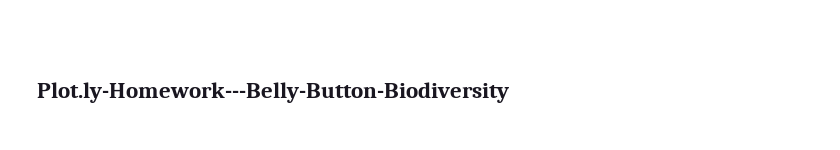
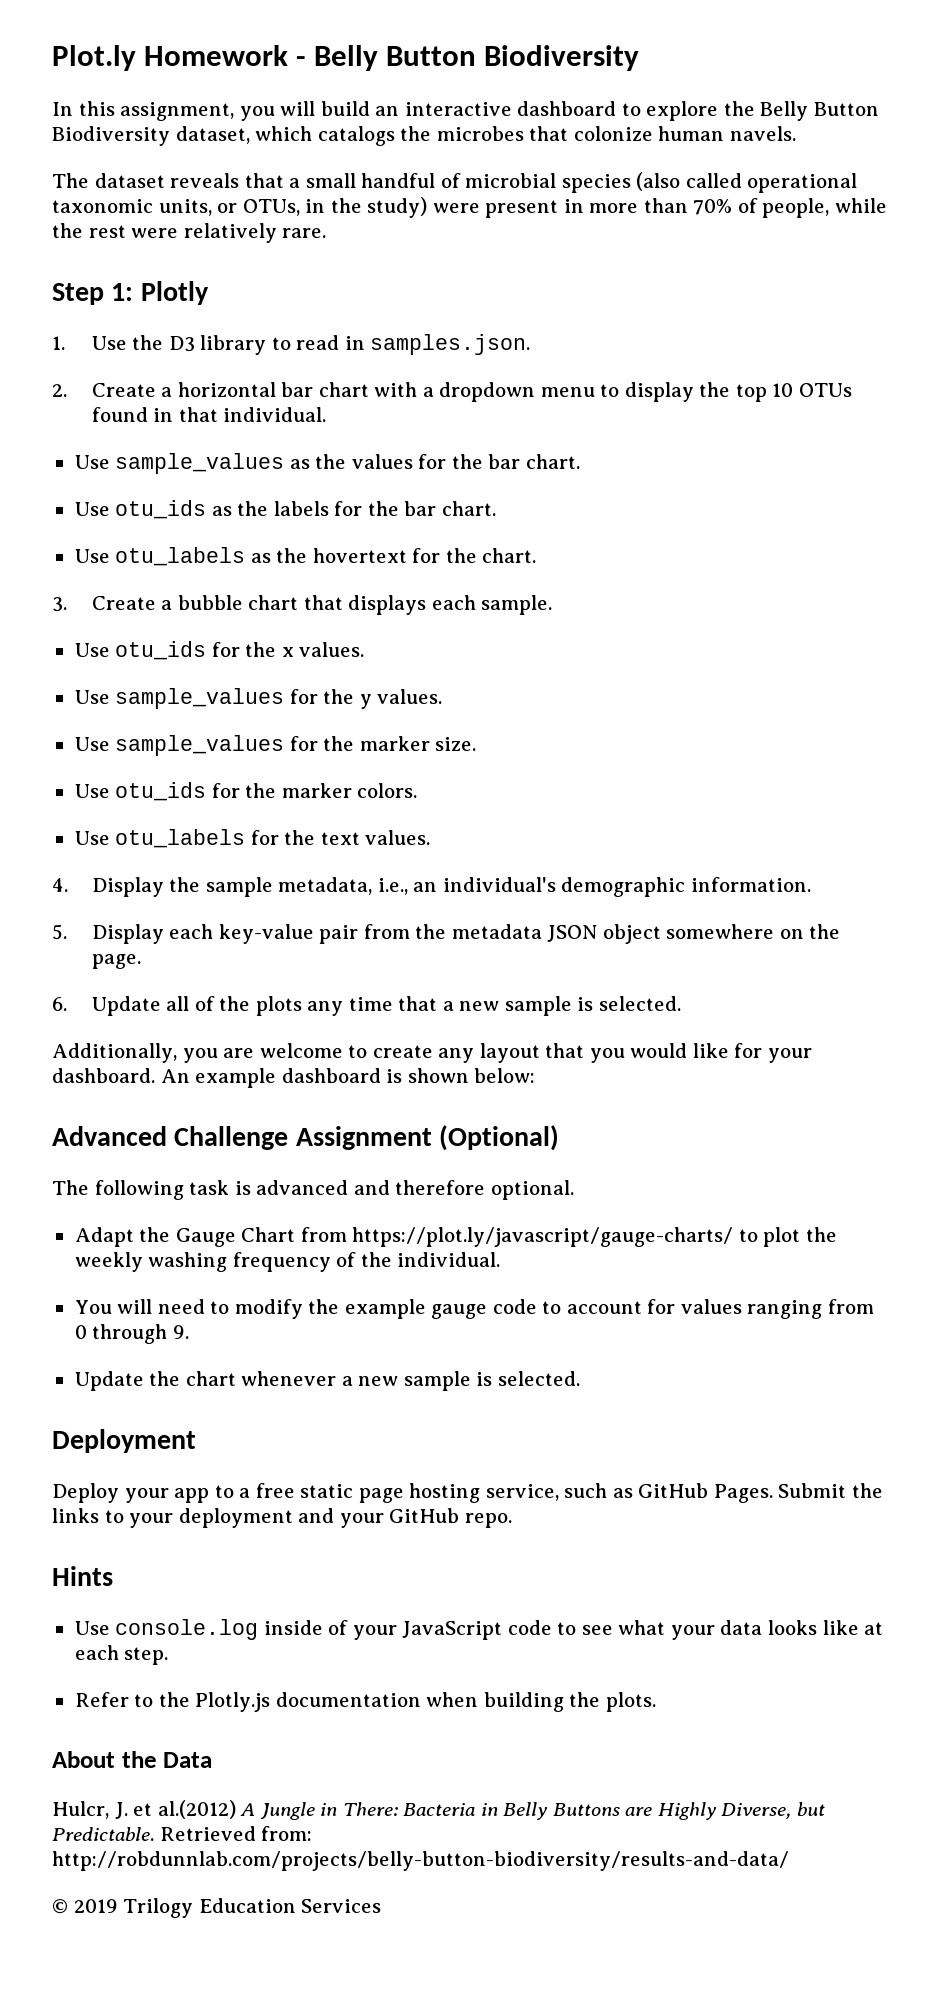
[37,82,509,103] Plot.ly-Homework---Belly-Button-Biodiversity -> [52,45,640,71] [52,101,879,121] [52,126,796,146] [52,172,858,193] [52,197,888,218] [52,223,327,243] [52,281,209,305] [52,334,531,355] [52,382,852,402] [91,407,327,422] [74,453,580,474] [74,500,496,519] [74,547,537,566] [52,595,553,615] [74,641,365,660] [74,688,443,709] [74,735,477,756] [74,782,418,801] [74,829,431,848] [52,877,811,897] [52,924,841,944] [91,954,141,969] [52,996,681,1016] [52,1043,812,1063] [52,1068,536,1088] [52,1125,560,1151] [52,1180,574,1200] [74,1227,837,1247] [74,1252,501,1272] [74,1299,875,1319] [74,1324,189,1344] [74,1371,580,1391] [52,1429,196,1453] [52,1483,884,1503] [52,1508,512,1528] [52,1566,113,1586] [74,1619,884,1640] [74,1645,169,1665] [74,1692,656,1712] [52,1751,213,1768] [52,1800,826,1820] [52,1826,313,1841] [52,1851,789,1871] [52,1898,382,1918] Plot.ly Homework - Belly Button Biodiversity // In this assignment, you will build an interactive dashboard to explore the Belly Button Biodiversity dataset, which catalogs the microbes that colonize human navels. // The dataset reveals that a small handful of microbial species (also called operational taxonomic units, or OTUs, in the study) were present in more than 70% of people, while the rest were relatively rare. // Step 1: Plotly // 1. Use the D3 library to read in samples.json. // 2. Create a horizontal bar chart with a dropdown menu to display the top 10 OTUs found in that individual. // Use sample_values as the values for the bar chart. // Use otu_ids as the labels for the bar chart. // Use otu_labels as the hovertext for the chart. // 3. Create a bubble chart that displays each sample. // Use otu_ids for the x values. // Use sample_values for the y values. // Use sample_values for the marker size. // Use otu_ids for the marker colors. // Use otu_labels for the text values. // 4. Display the sample metadata, i.e., an individual's demographic information. // 5. Display each key-value pair from the metadata JSON object somewhere on the page. // 6. Update all of the plots any time that a new sample is selected. // Additionally, you are welcome to create any layout that you would like for your dashboard. An example dashboard is shown below: // Advanced Challenge Assignment (Optional) // The following task is advanced and therefore optional. // Adapt the Gauge Chart from https://plot.ly/javascript/gauge-charts/ to plot the weekly washing frequency of the individual. // You will need to modify the example gauge code to account for values ranging from 0 through 9. // Update the chart whenever a new sample is selected. // Deployment // Deploy your app to a free static page hosting service, such as GitHub Pages. Submit the links to your deployment and your GitHub repo. // Hints // Use console.log inside of your JavaScript code to see what your data looks like at each step. // Refer to the Plotly.js documentation when building the plots. // About the Data // Hulcr, J. et al.(2012) A Jungle in There: Bacteria in Belly Buttons are Highly Diverse, but Predictable. Retrieved from: http://robdunnlab.com/projects/belly-button-biodiversity/results-and-data/ // © 2019 Trilogy Education Services

